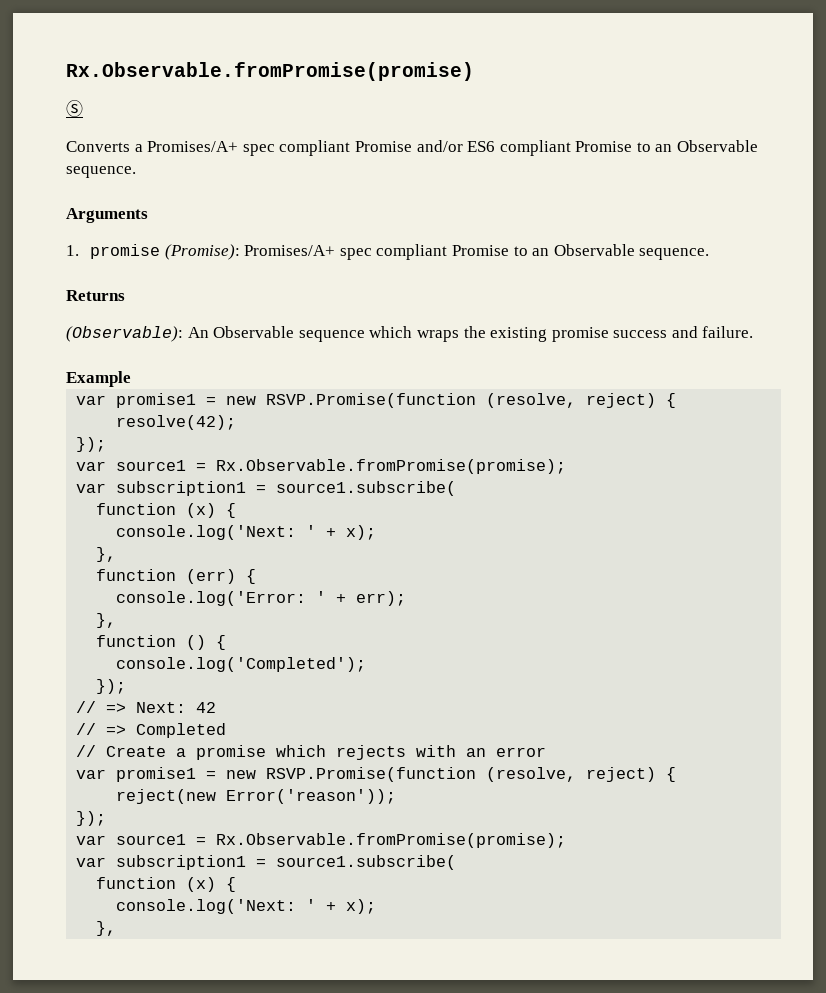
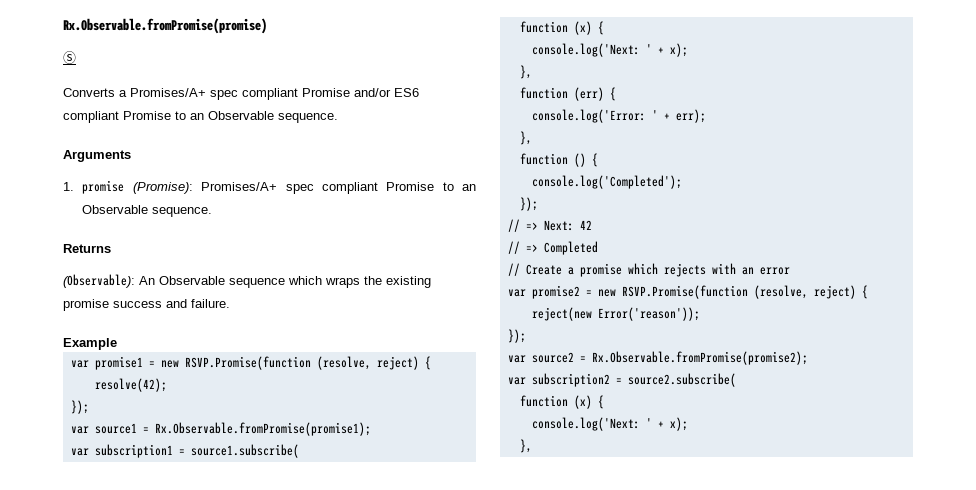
[216,459,567,474] Rx.Observable.fromPromise(promise); -> [154,422,371,436] Rx.Observable.fromPromise(promise1);
[116,767,197,782] promise1 -> [531,285,580,299] promise2
[116,833,567,848] [76,855,457,870] source1 = Rx.Observable.fromPromise(promise); // var subscription1 = source1.subscribe( -> [531,351,808,365] [507,373,736,387] source2 = Rx.Observable.fromPromise(promise2); // var subscription2 = source2.subscribe(

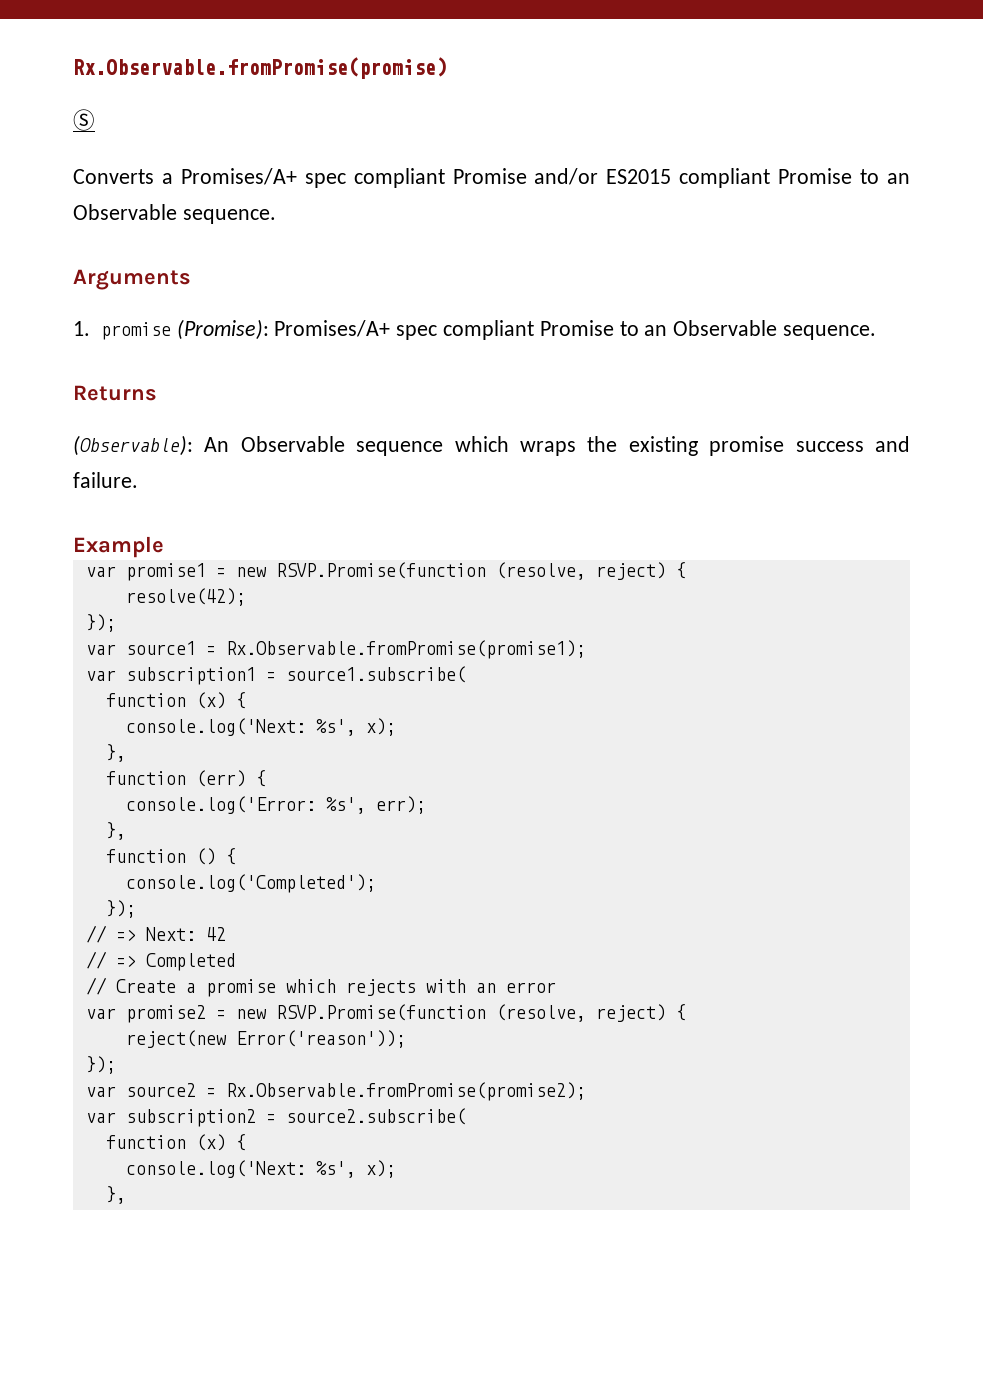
[394,88,419,97] ES6 -> [606,169,672,184] ES2015
[645,44,664,54] ' + -> [315,719,356,736] %s',
[651,110,670,120] ' + -> [325,797,366,814] %s',
[645,418,664,428] ' + -> [315,1161,356,1178] %s',

